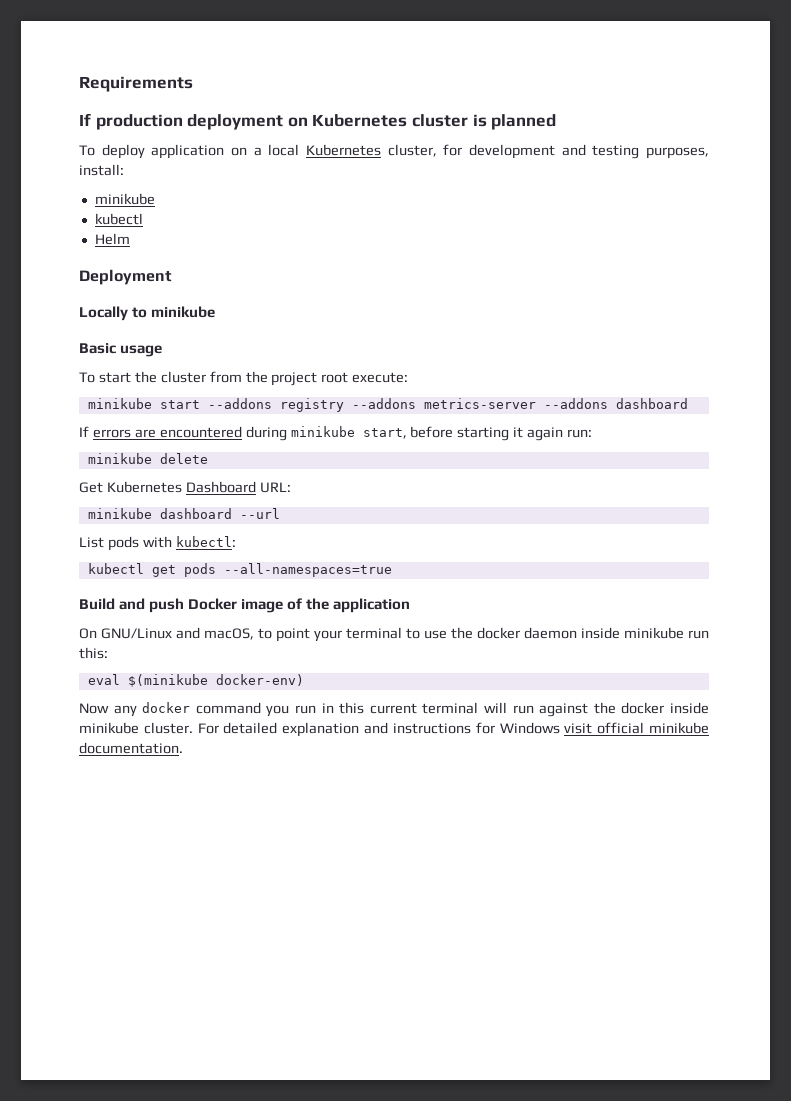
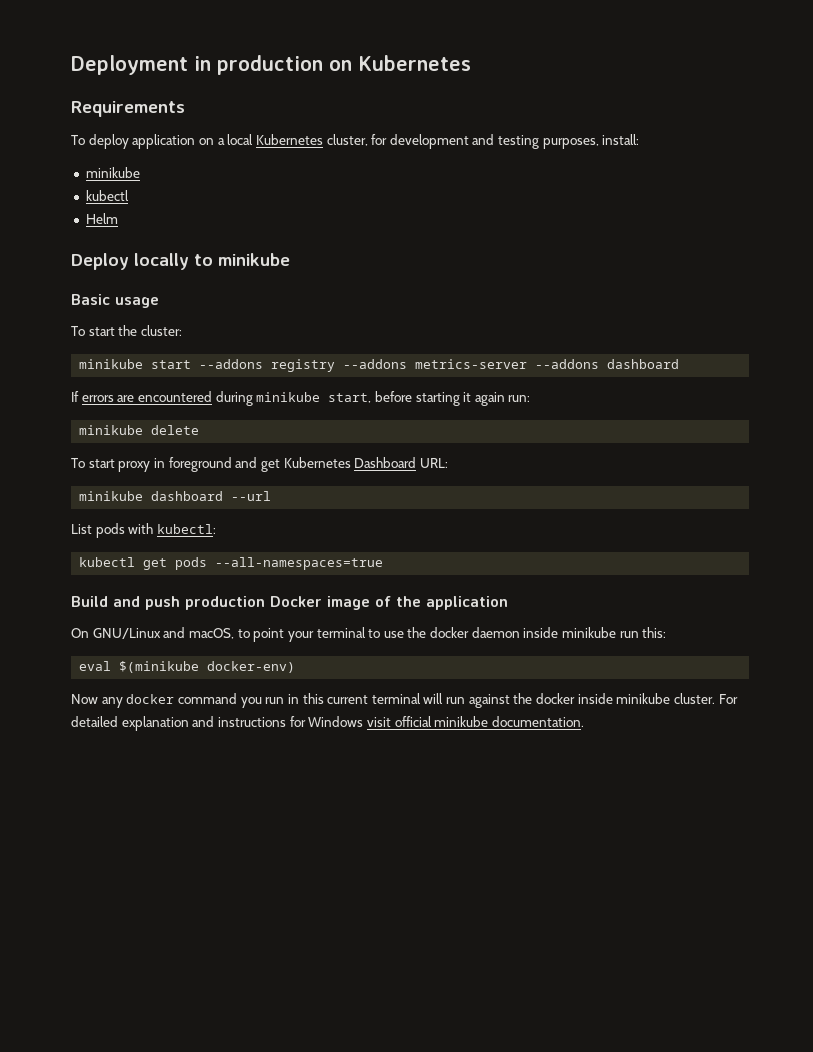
[79,76,193,92] [79,113,284,130] Requirements // If production deployment -> [71,55,323,75] Deployment in production
[411,114,557,130] cluster is planned -> [71,101,185,117] // Requirements
[79,269,172,285] [79,306,128,321] Deployment // Locally -> [71,253,189,270] Deploy locally
[160,371,409,386] cluster from the project root execute: -> [140,325,182,336] cluster:
[79,482,103,493] Get -> [71,457,280,472] To start proxy in foreground and get
(185, 605) none -> [185,596,265,610] production

